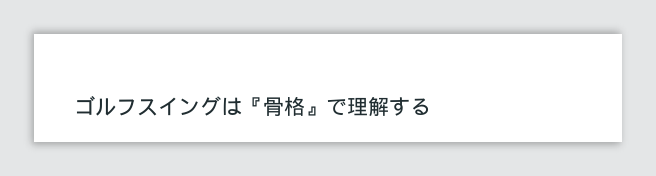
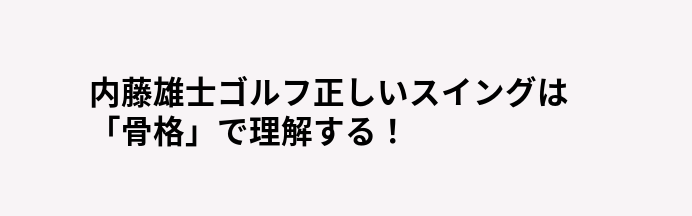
[74,95,137,116] ゴルフ -> [89,75,409,108] 内藤雄士ゴルフ正しい
[242,96,326,116] 『骨格』 -> [89,115,217,147] 「骨格」
(431, 106) none -> [377,118,409,144] ！

